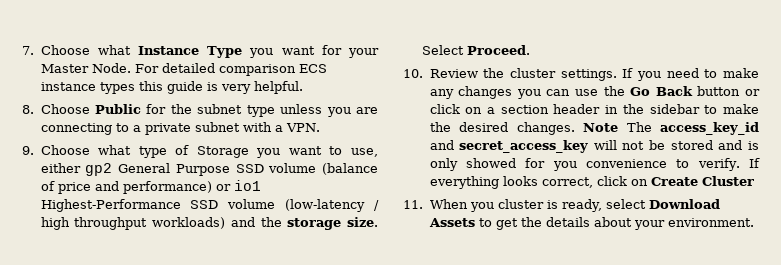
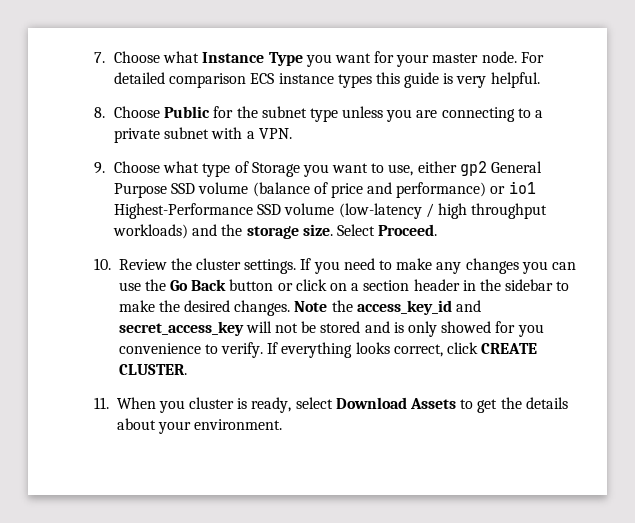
[40,63,131,73] Master Node. -> [432,51,517,63] master node.
[626,122,652,132] The -> [331,300,353,312] the
[630,176,754,186] on Create Cluster -> [481,343,538,354] [118,364,187,375] CREATE CLUSTER.

